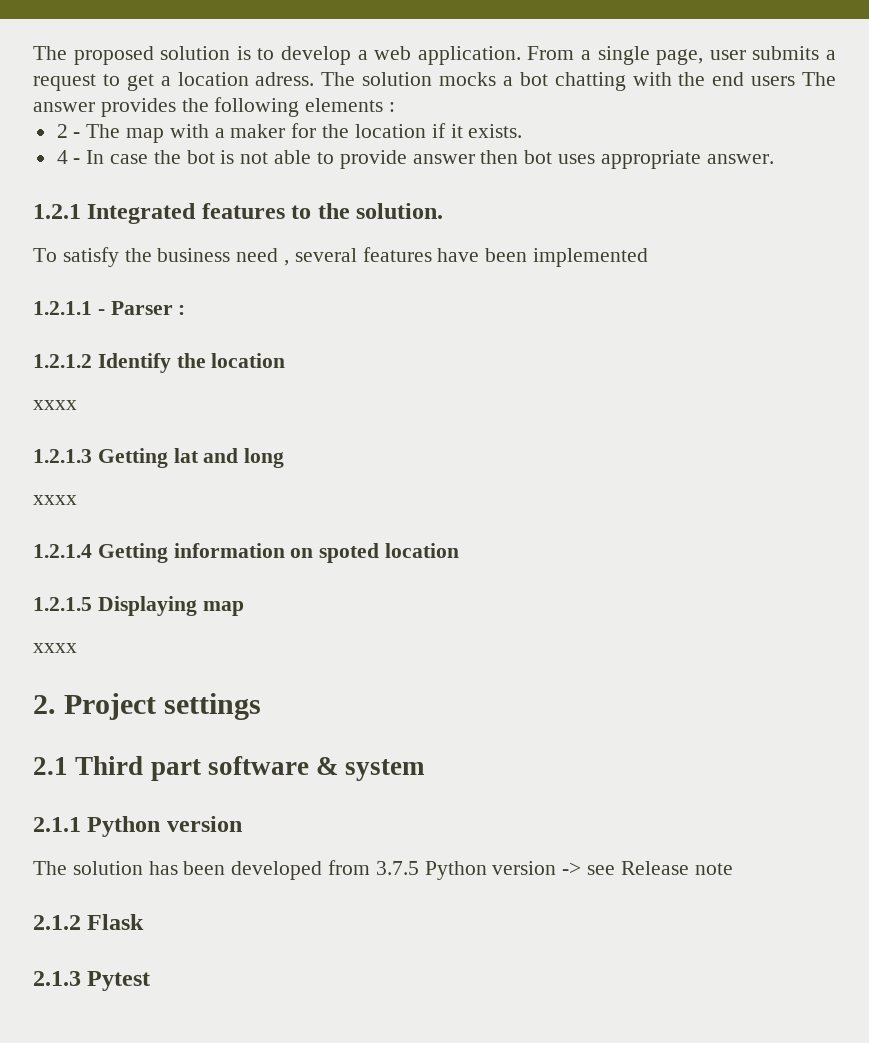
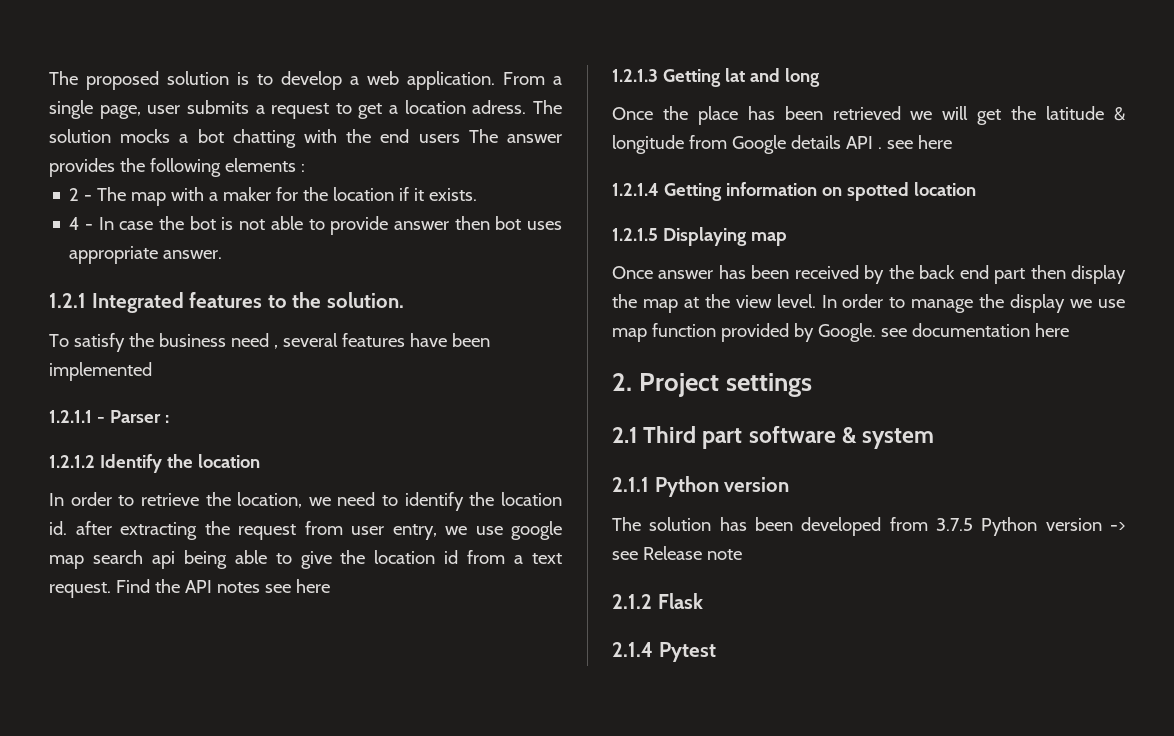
[33,400,77,410] xxxx -> [49,492,562,511] [49,521,562,540] [49,550,563,569] [49,579,330,598] In order to retrieve the location, we need to identify the location id. after extracting the request from user entry, we use google map search api being able to give the location id from a text request. Find the API notes see here
[33,495,77,505] xxxx -> [612,106,1125,125] [612,135,952,154] Once the place has been retrieved we will get the latitude & longitude from Google details API . see here
[319,543,380,563] spoted -> [846,182,909,201] spotted
[33,643,77,653] xxxx -> [612,265,1126,284] [612,294,1125,313] [612,323,1069,342] Once answer has been received by the back end part then display the map at the view level. In order to manage the display we use map function provided by Google. see documentation here
[33,971,81,986] 2.1.3 -> [612,642,653,657] 2.1.4

